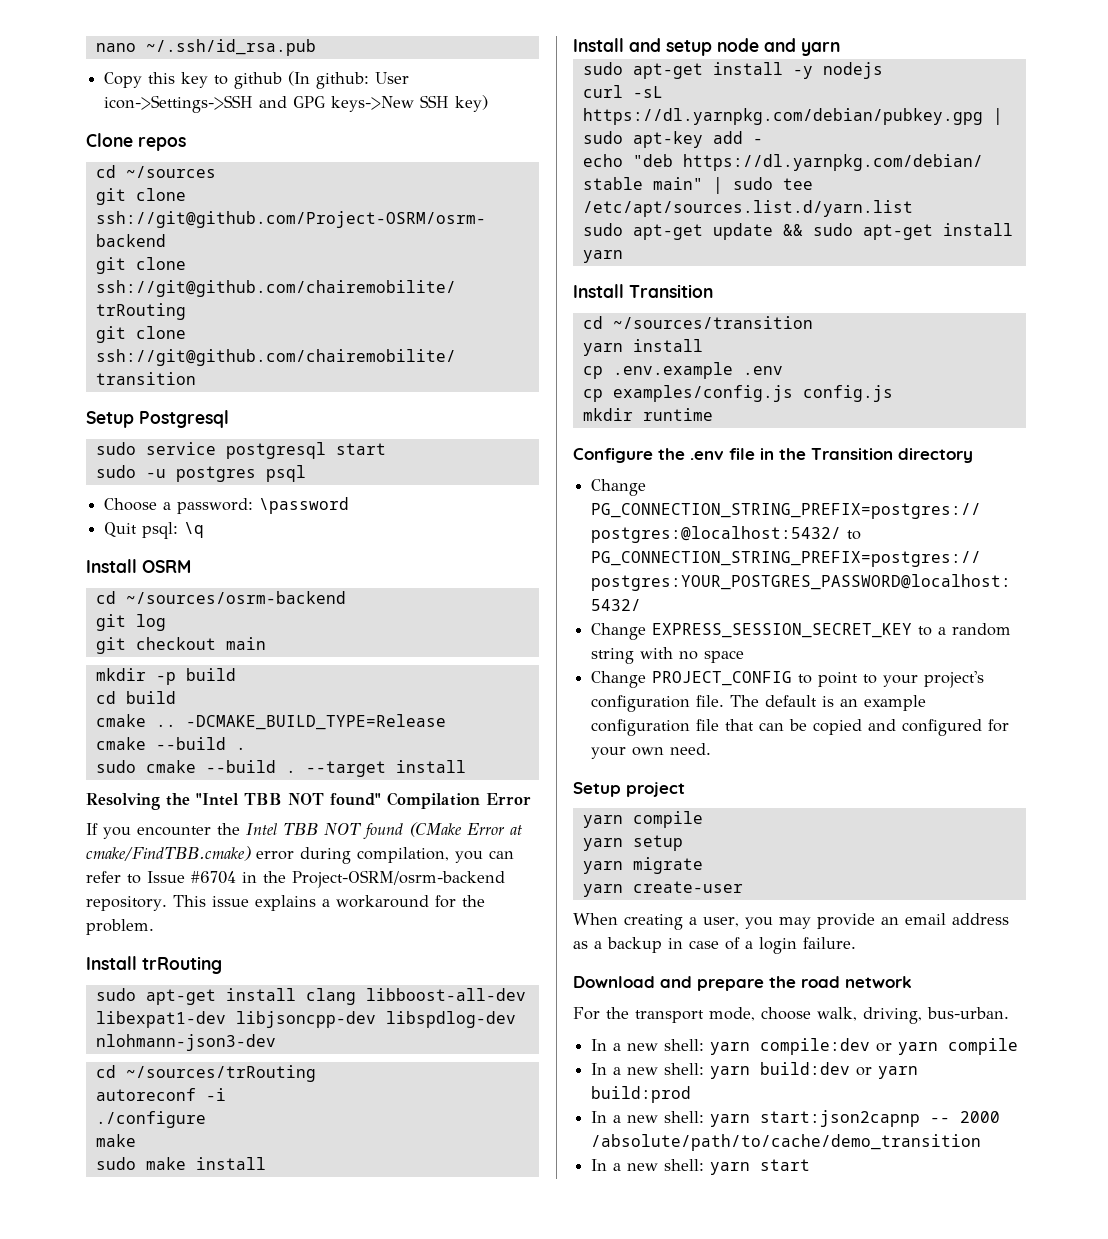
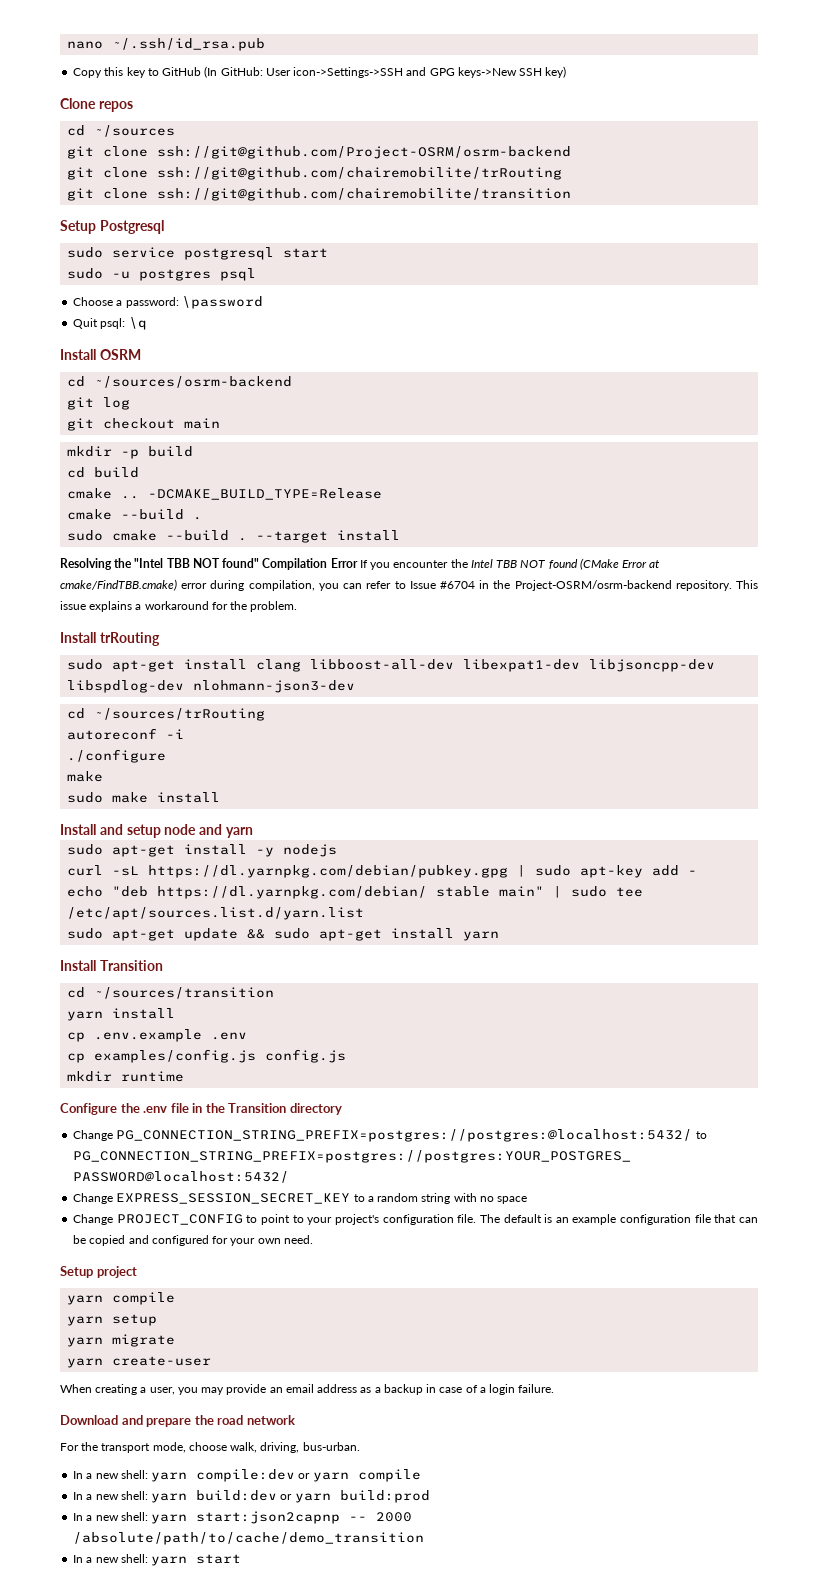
[234,71,370,89] github (In github: -> [162,66,263,78] GitHub (In GitHub:
(531, 799) // -> (358, 563) none

